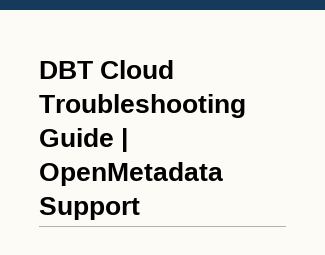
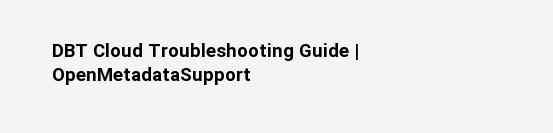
[39,162,223,186] [39,197,140,220] OpenMetadata Support -> [52,67,251,85] OpenMetadataSupport

